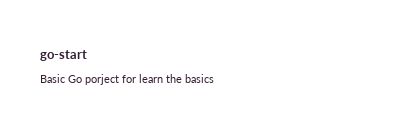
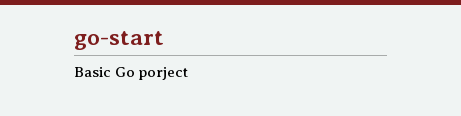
[122,74,214,83] for learn the basics -> (189, 73) none

